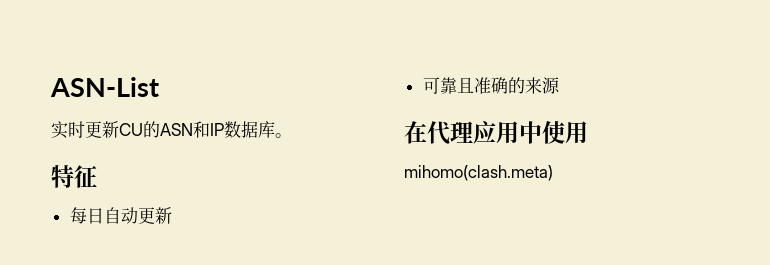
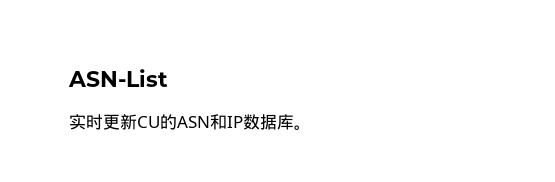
[51,165,97,188] [69,207,172,224] [422,77,560,94] [404,121,588,145] [404,165,553,181] // 特征 // 每日自动更新 // 可靠且准确的来源 // 在代理应用中使用 // mihomo(clash.meta) -> (311, 127) none

